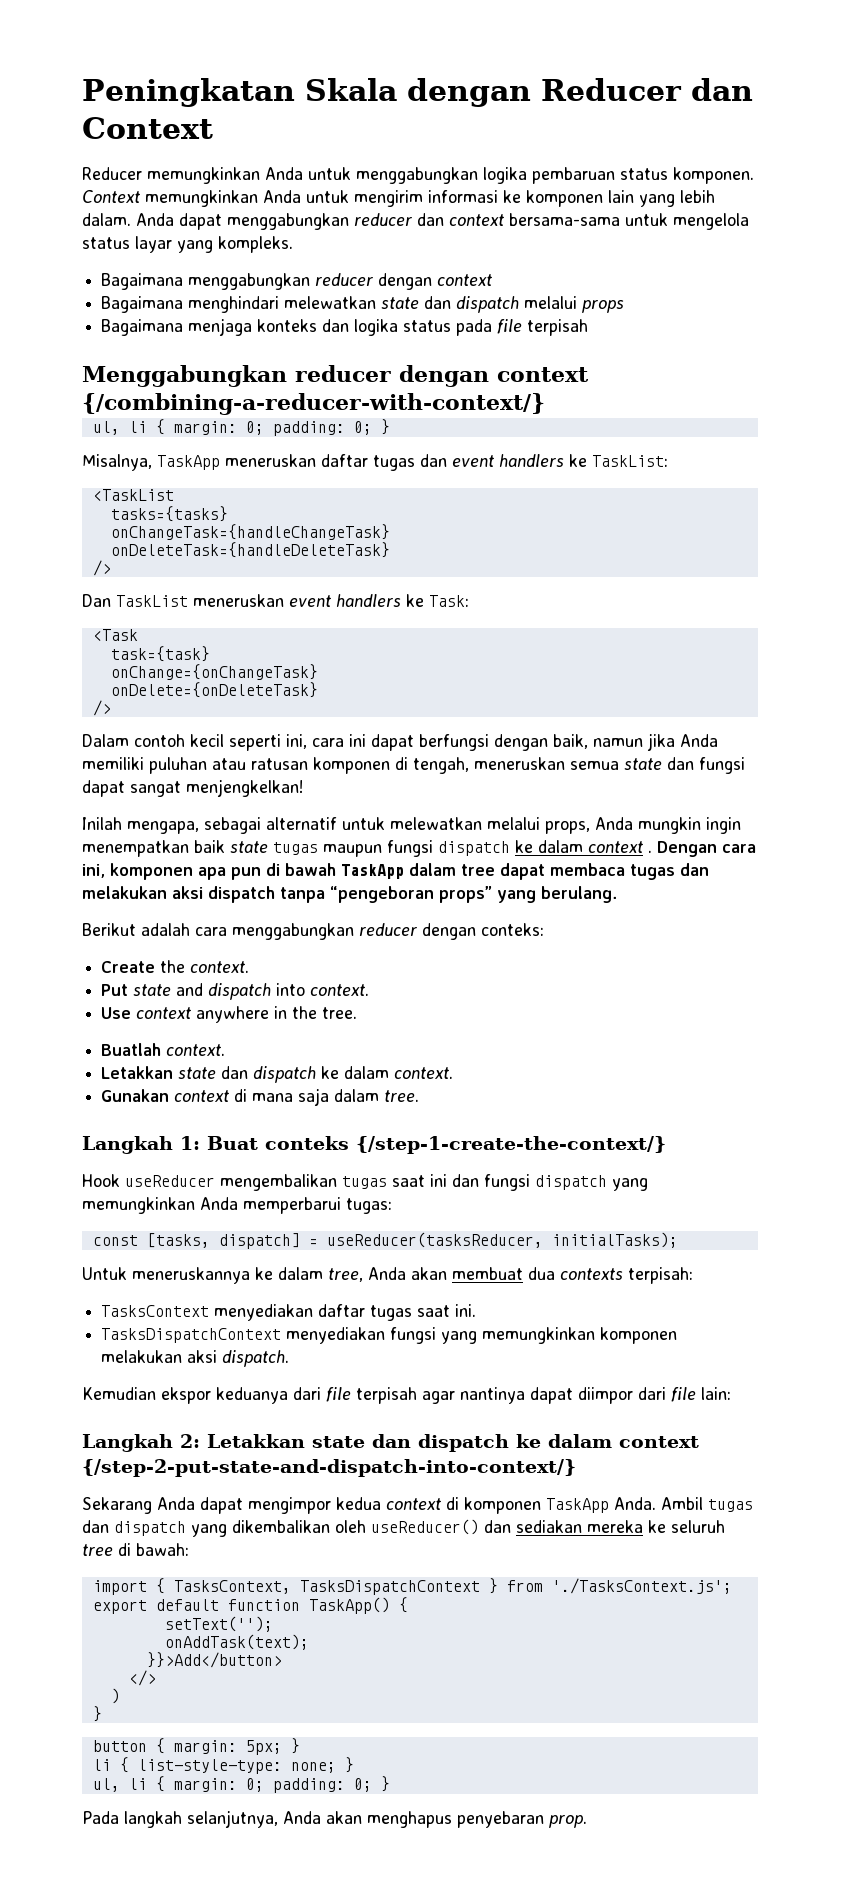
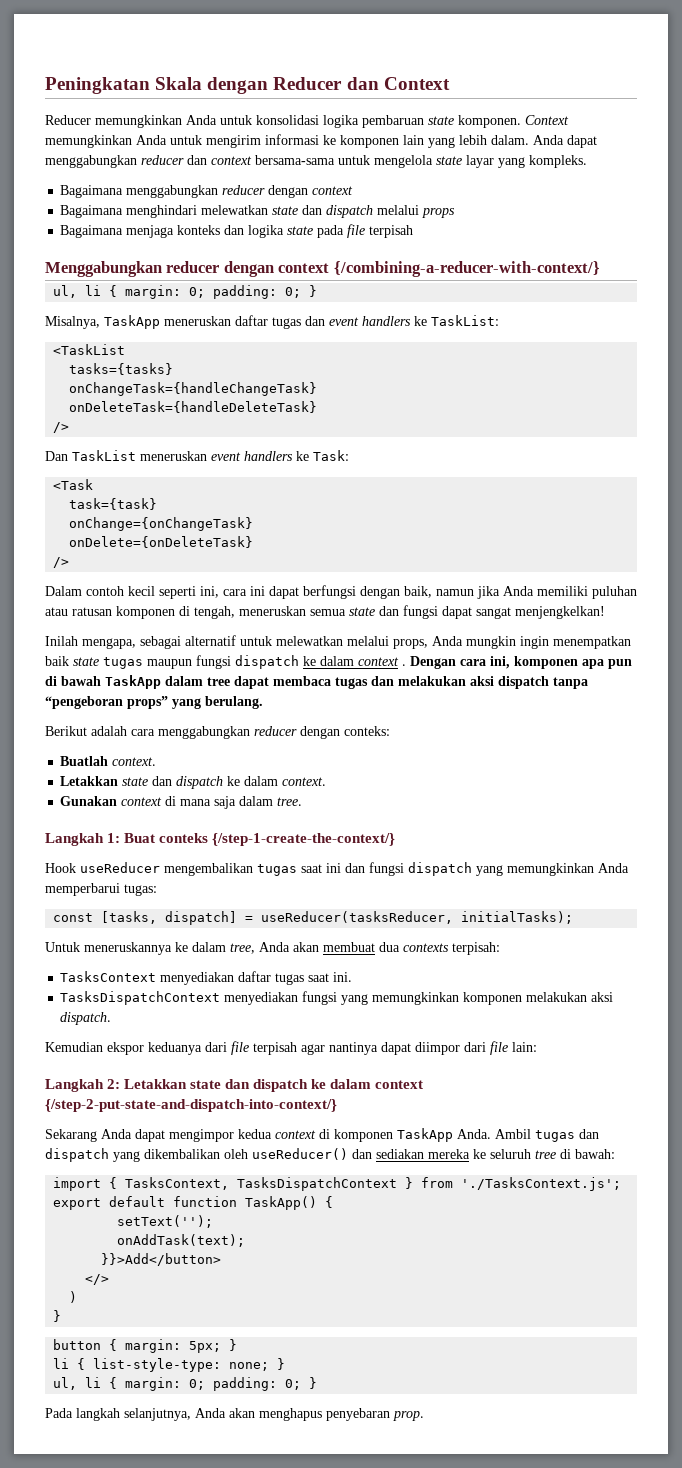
[356,167,478,184] menggabungkan -> [256,115,319,125] konsolidasi
[620,168,668,180] status -> [428,116,454,125] state
[82,237,130,249] status -> [436,156,462,165] state
[403,320,452,332] status -> [287,226,314,235] state
[101,960,250,973] [101,983,370,1000] [101,1006,358,1023] // Create the context. // Put state and dispatch into context. // Use context anywhere in the tree. -> (390, 731) none

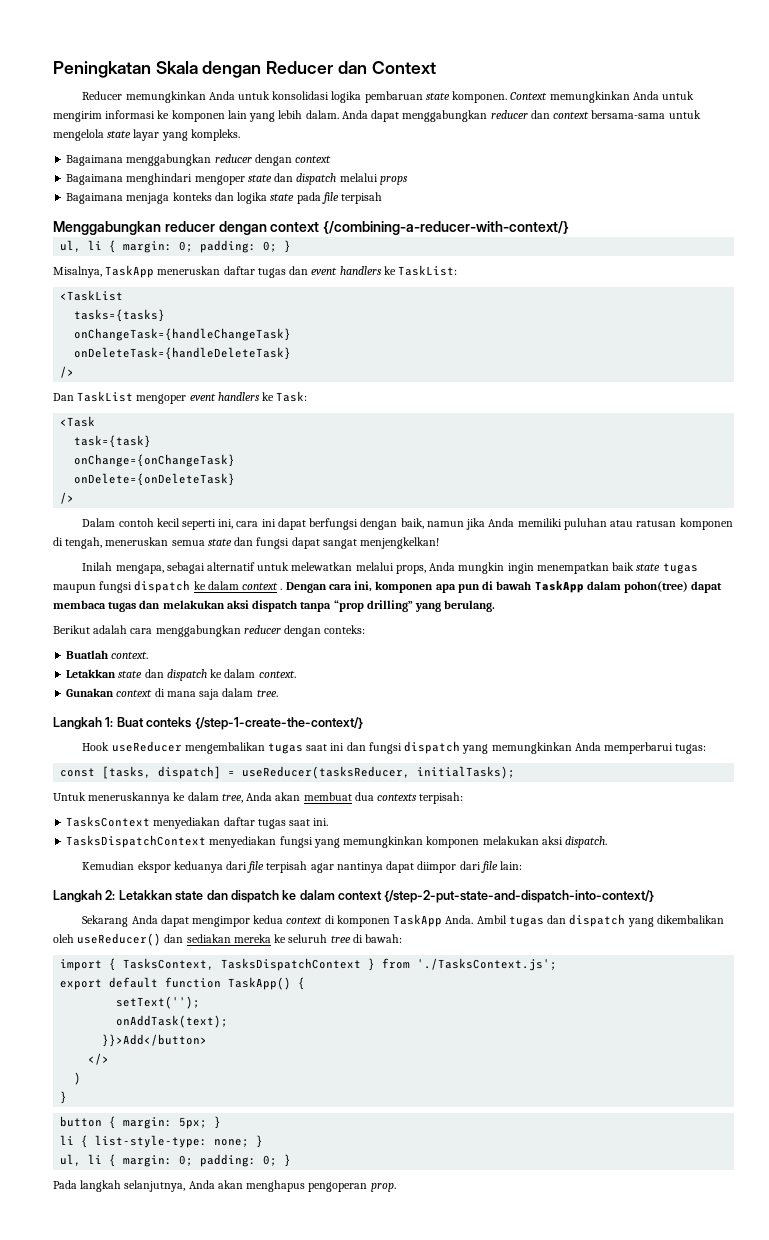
[201,205,269,215] melewatkan -> [194,175,245,185] mengoper
[140,451,207,461] meneruskan -> [136,394,187,404] mengoper
[207,677,230,686] tree -> [624,581,689,593] pohon(tree)
[45,696,168,709] “pengeboran props” -> [333,600,413,612] “prop drilling”
[326,1408,390,1421] penyebaran -> [308,1182,368,1192] pengoperan

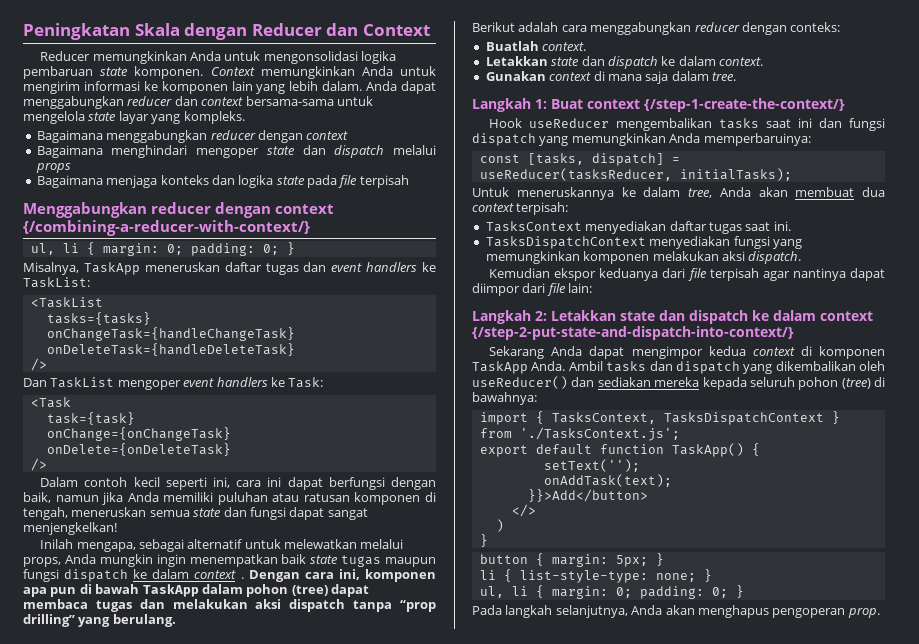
[272,91,330,100] konsolidasi -> [263,51,358,64] mengonsolidasi
[624,581,689,593] pohon(tree) -> [246,584,328,597] pohon (tree)
[146,717,192,728] conteks -> [587,99,640,109] context
[267,743,303,754] tugas -> [719,118,760,129] tasks
[604,742,707,754] memperbarui tugas: -> [703,133,811,146] memperbaruinya:
[377,793,418,801] contexts -> [472,203,514,212] context
[508,916,544,927] tugas -> [606,361,647,372] tasks
[274,934,403,943] ke seluruh tree di bawah: -> [702,377,885,390] [472,392,537,405] kepada seluruh pohon (tree) di bawahnya:

